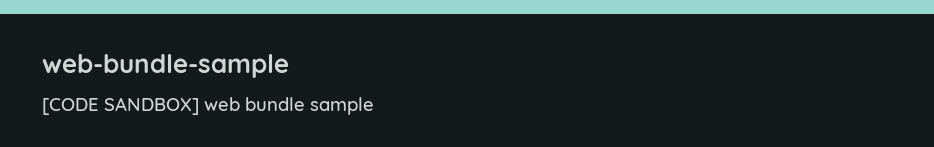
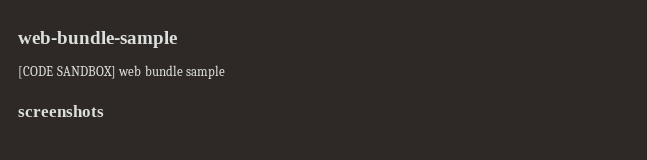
(374, 106) none -> [18,105,104,117] // screenshots

